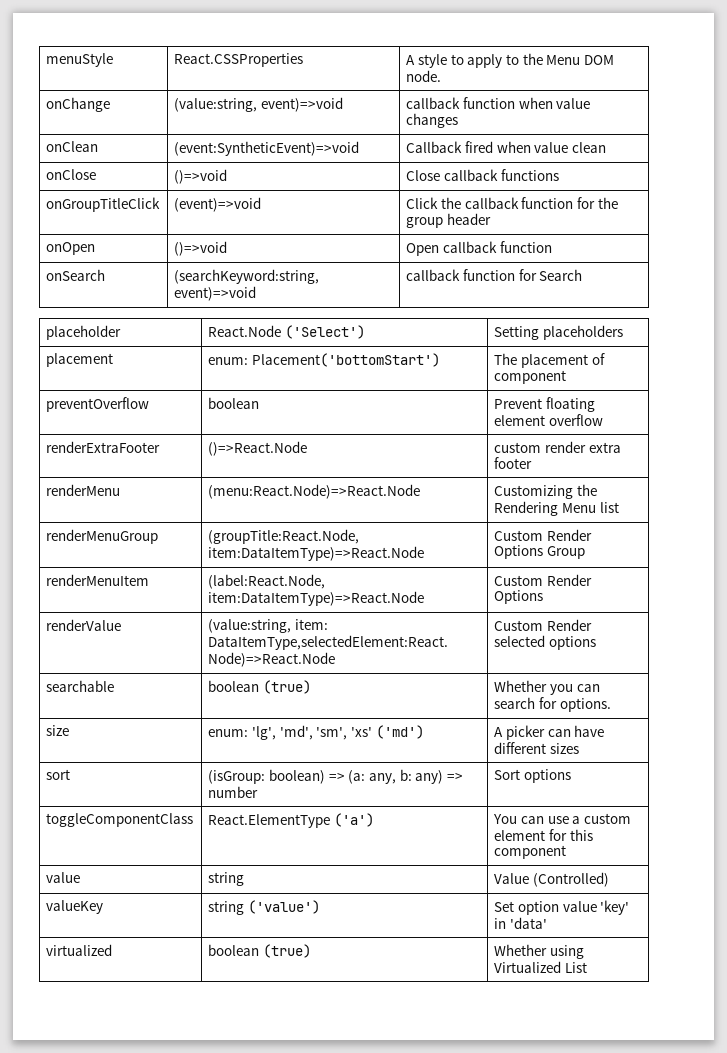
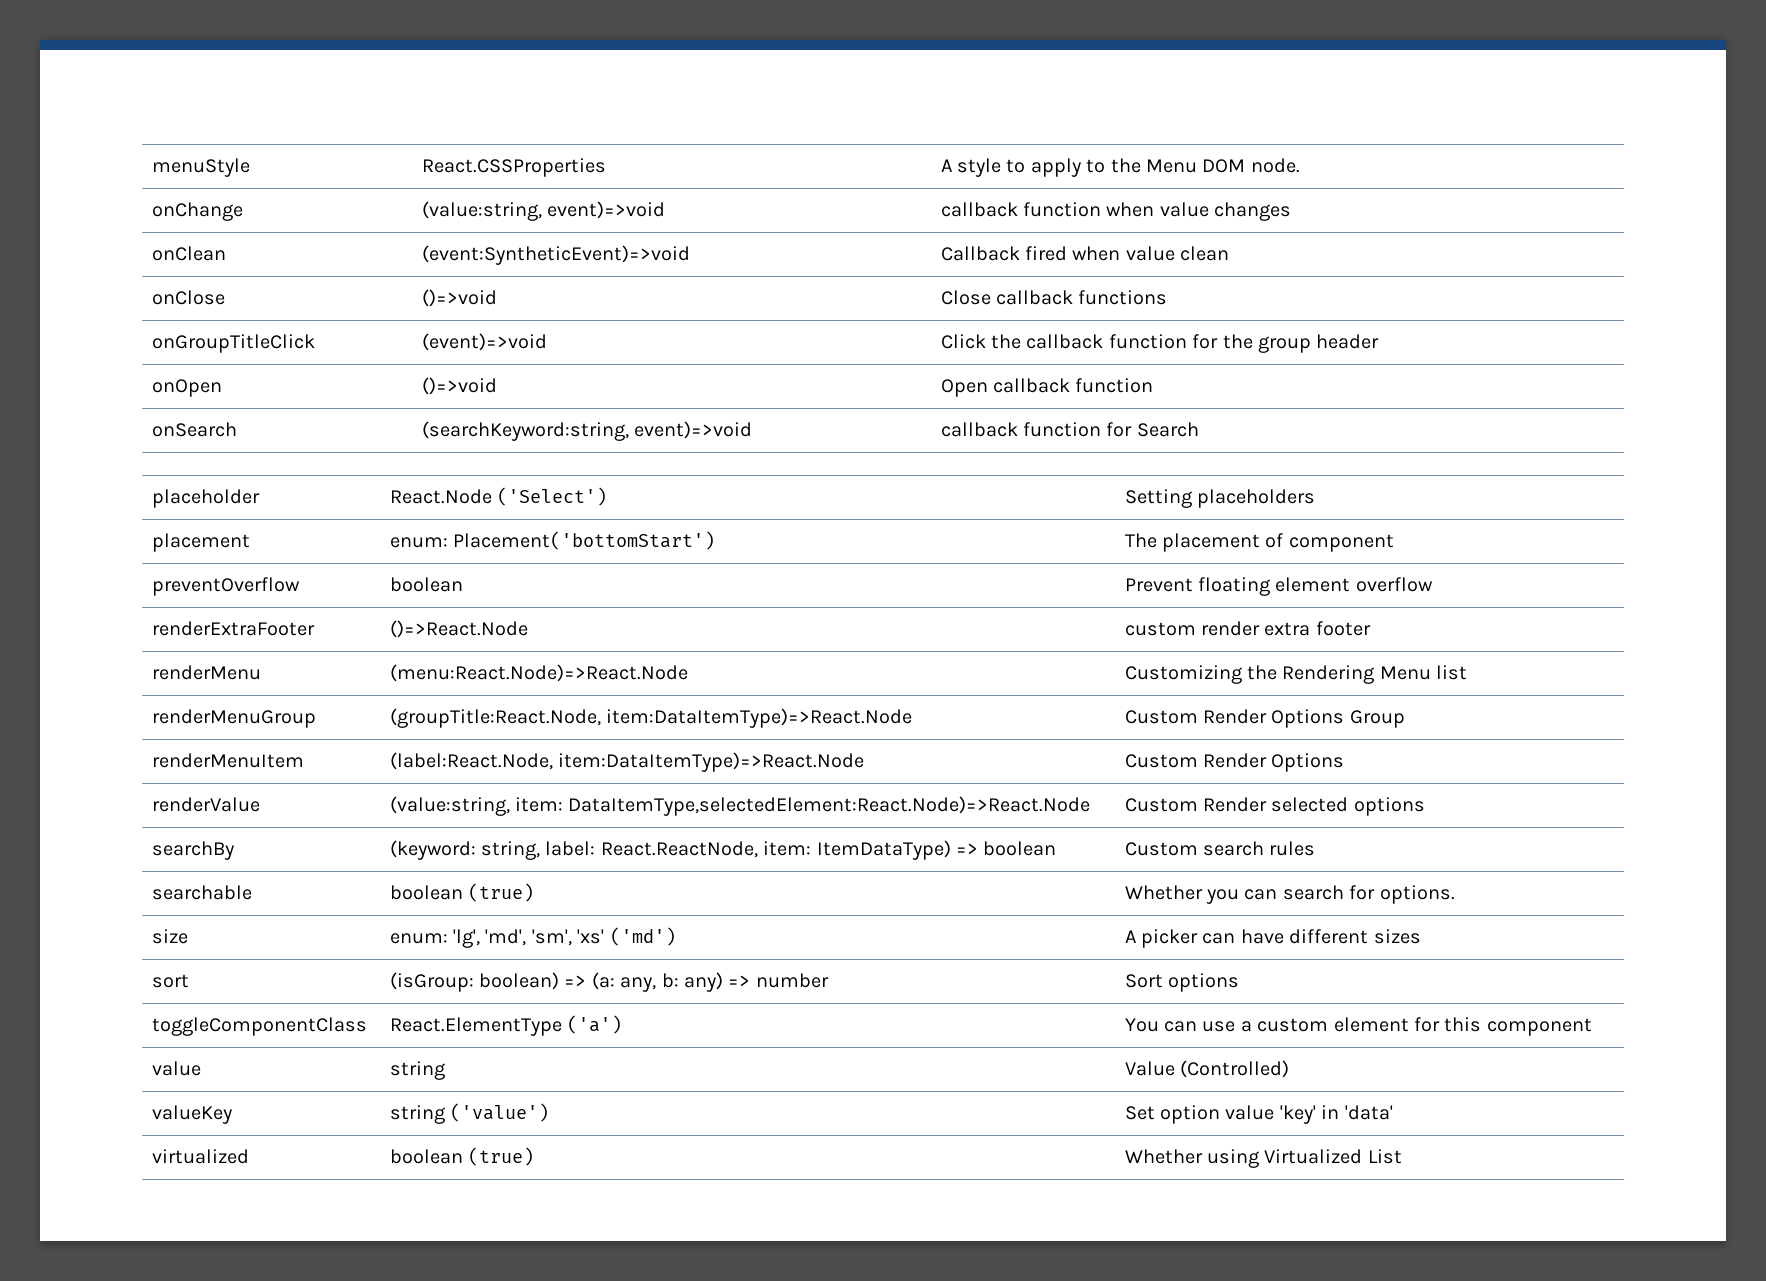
(596, 643) none -> [151,841,234,860] [389,840,1057,860] [1124,841,1316,856] // searchBy | (keyword: string, label: React.ReactNode, item: ItemDataType) => boolean | Custom search rules

